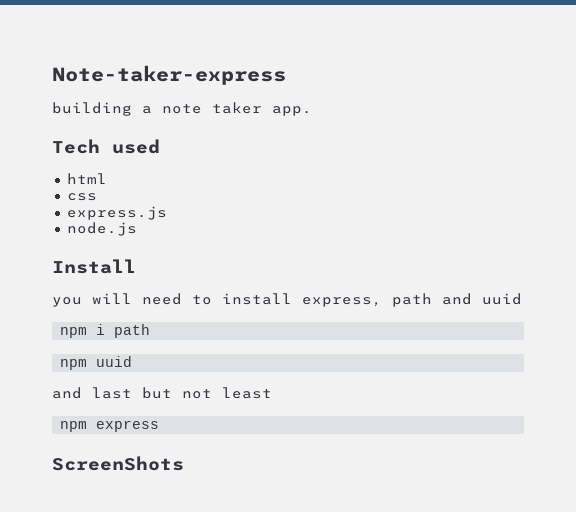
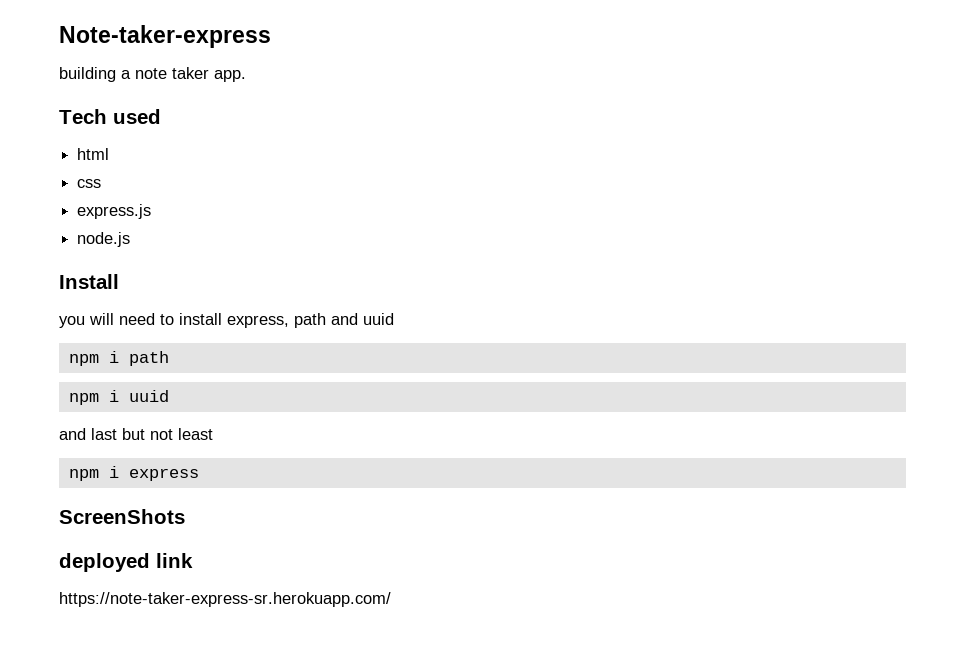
(88, 364) none -> [108,390,119,402] i
(88, 426) none -> [108,466,119,478] i
(184, 463) none -> [59,553,193,572] [59,592,391,607] // deployed link // https://note-taker-express-sr.herokuapp.com/

